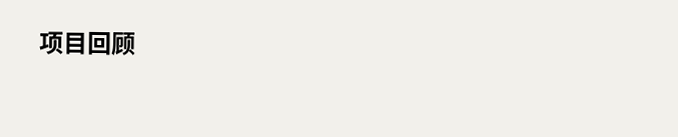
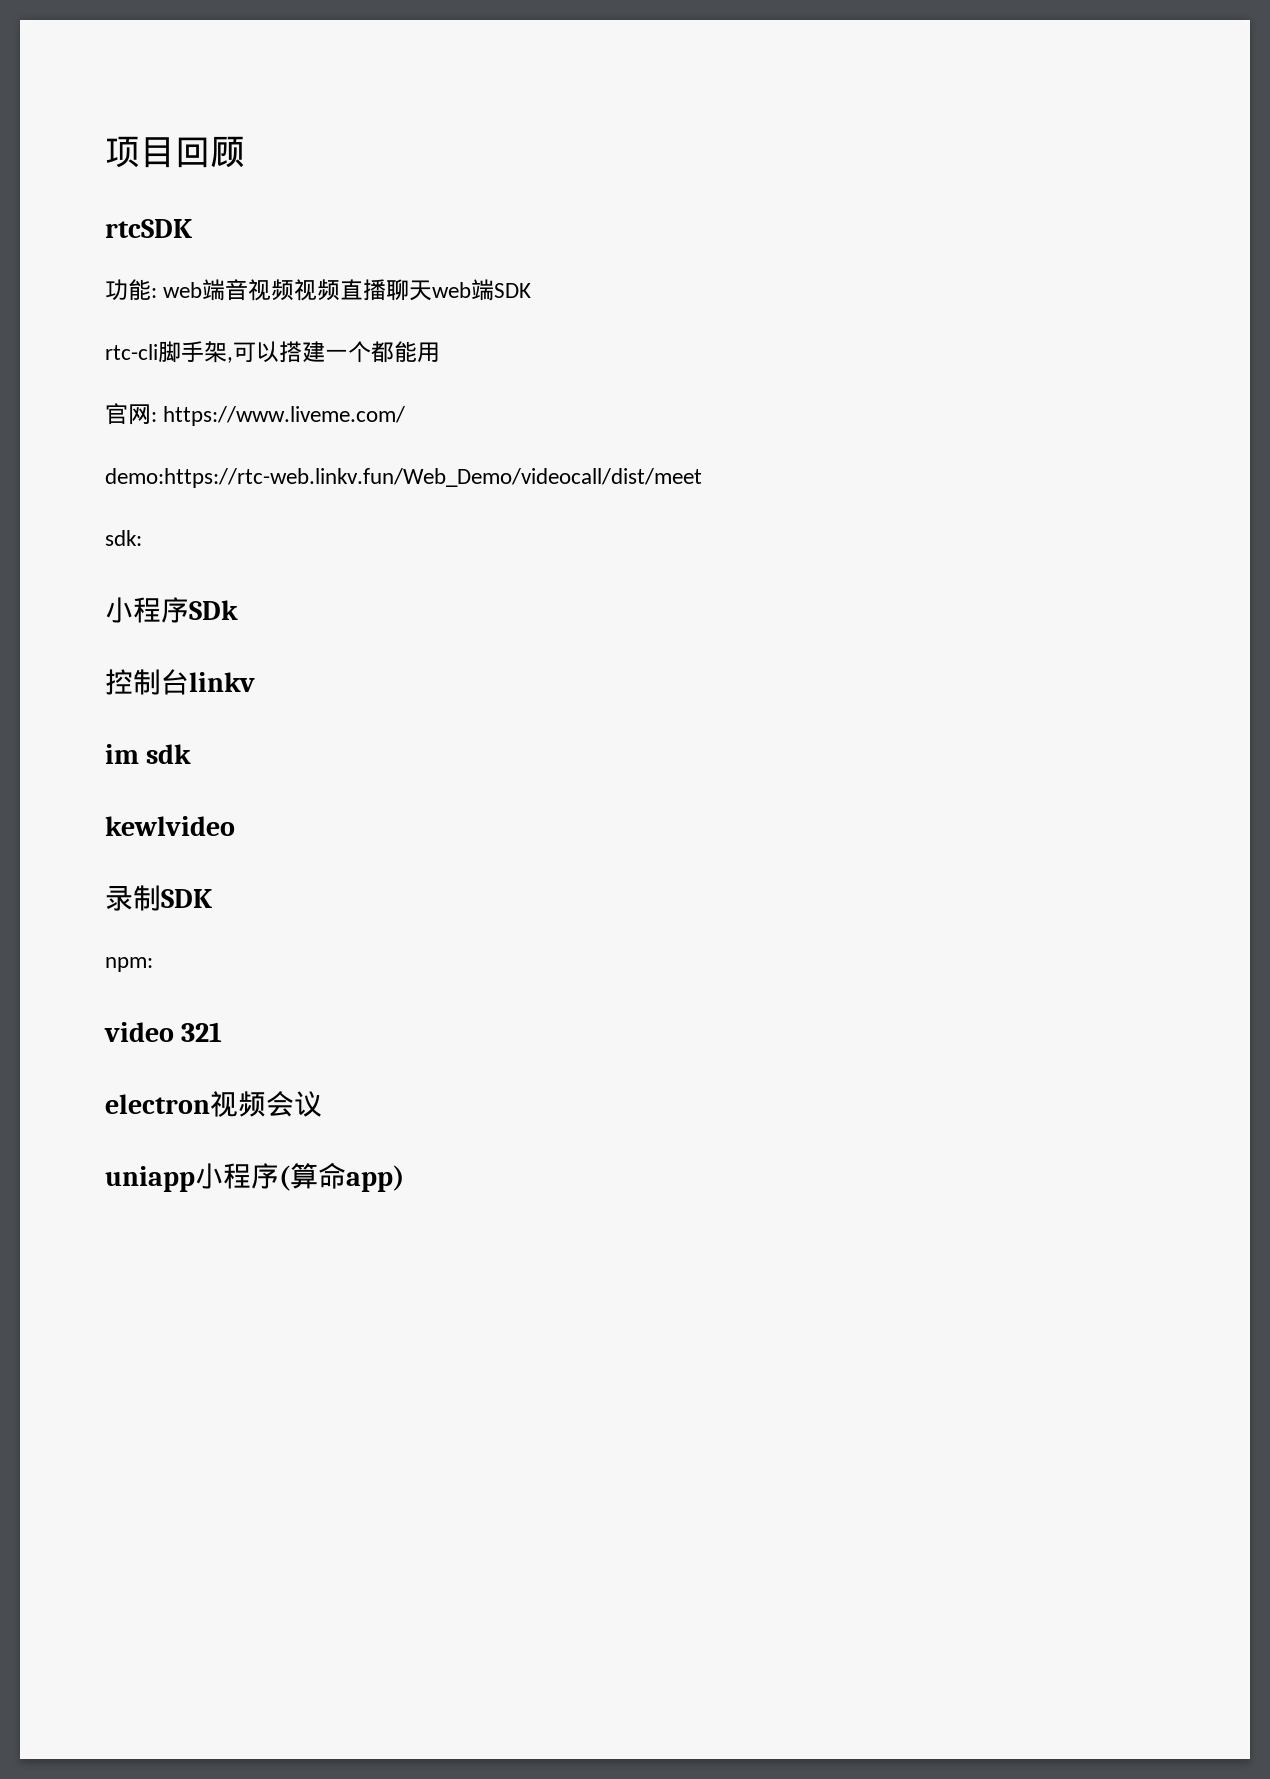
(136, 44) none -> [105,219,193,238] [105,279,532,301] [105,341,440,363] [105,403,406,426] [105,468,702,488] [105,530,142,546] [105,597,238,623] [105,669,255,695] [105,744,192,764] [105,816,235,836] [105,885,213,911] [105,957,153,972] [104,1022,223,1042] [105,1091,322,1117] [105,1163,404,1192] // rtcSDK // 功能: web端音视频视频直播聊天web端SDK // rtc-cli脚手架,可以搭建一个都能用 // 官网: https://www.liveme.com/ // demo:https://rtc-web.linkv.fun/Web_Demo/videocall/dist/meet // sdk: // 小程序SDk // 控制台linkv // im sdk // kewlvideo // 录制SDK // npm: // video 321 // electron视频会议 // uniapp小程序(算命app)

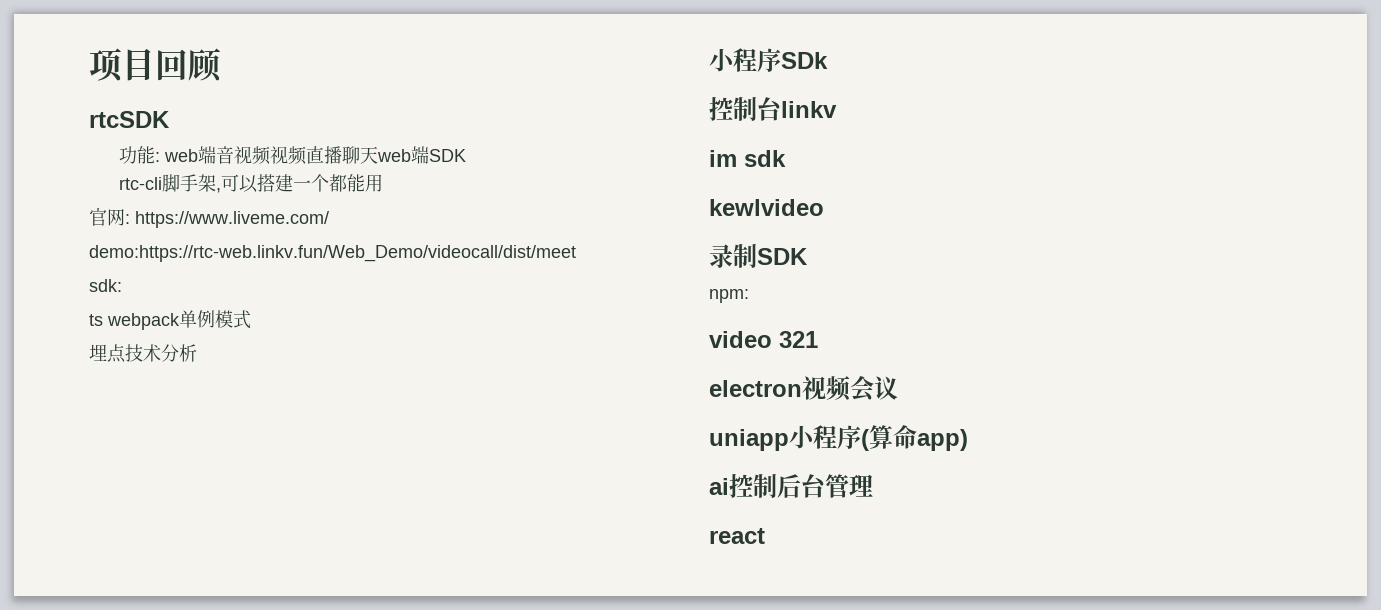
(142, 538) none -> [89,310,251,330] [89,344,197,363] // ts webpack单例模式 // 埋点技术分析
(404, 1178) none -> [709,474,873,498] [709,528,765,544] // ai控制后台管理 // react

